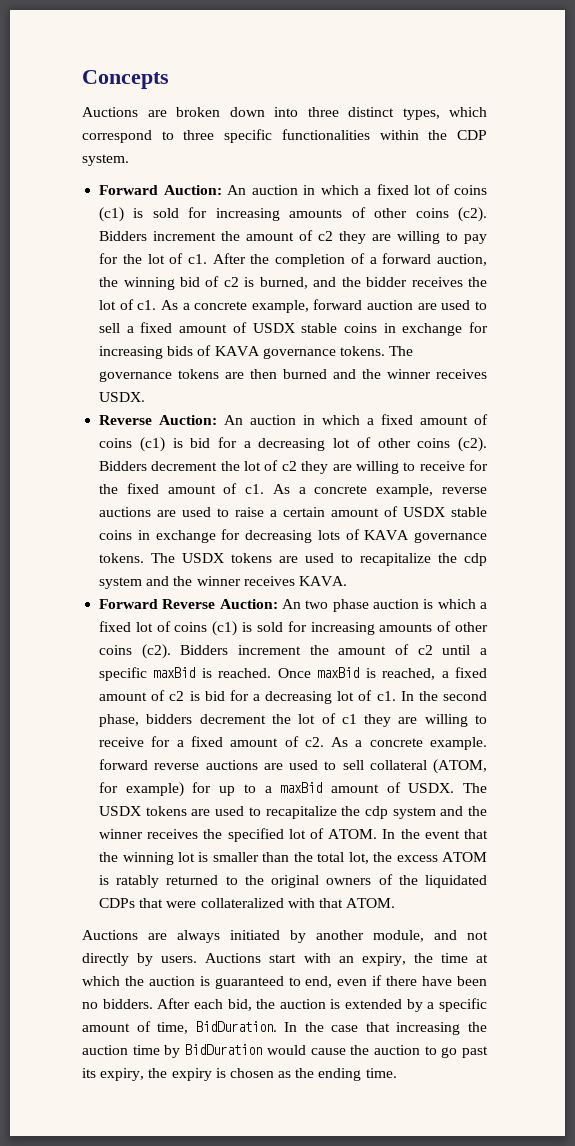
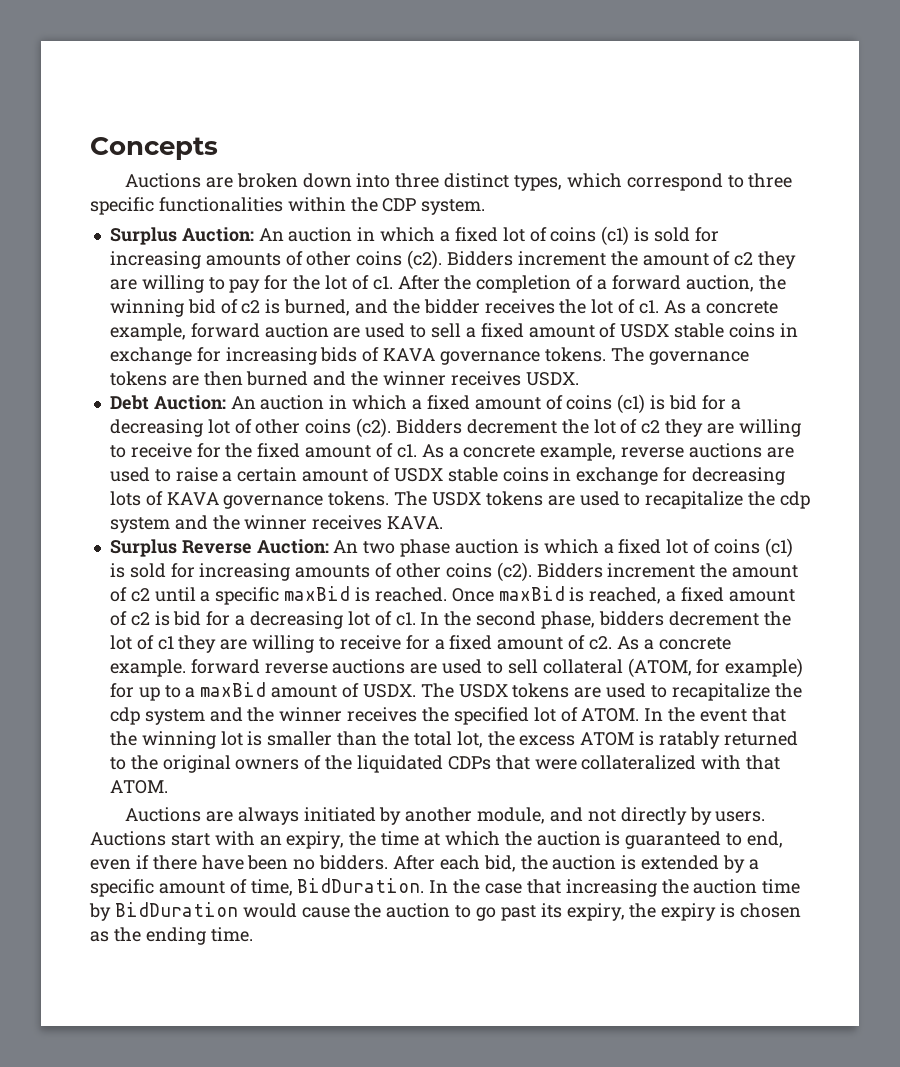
[99,185,159,195] Forward -> [109,227,177,245] Surplus
[99,415,153,425] Reverse -> [109,395,149,410] Debt
[99,599,159,609] Forward -> [109,539,177,557] Surplus

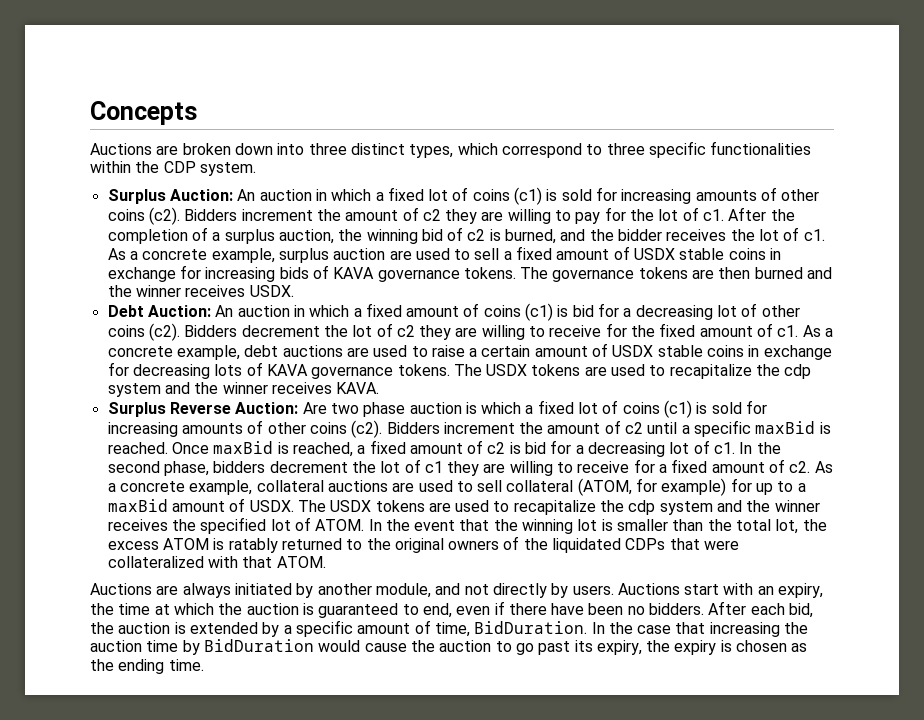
[611,275,681,290] forward -> [224,229,275,244] surplus
[190,323,260,338] forward -> [278,248,329,263] surplus
[621,447,685,458] reverse -> [244,345,279,357] debt
[333,540,359,553] An -> [302,402,327,414] Are
[109,659,328,677] example. forward reverse -> [189,480,324,495] example, collateral

